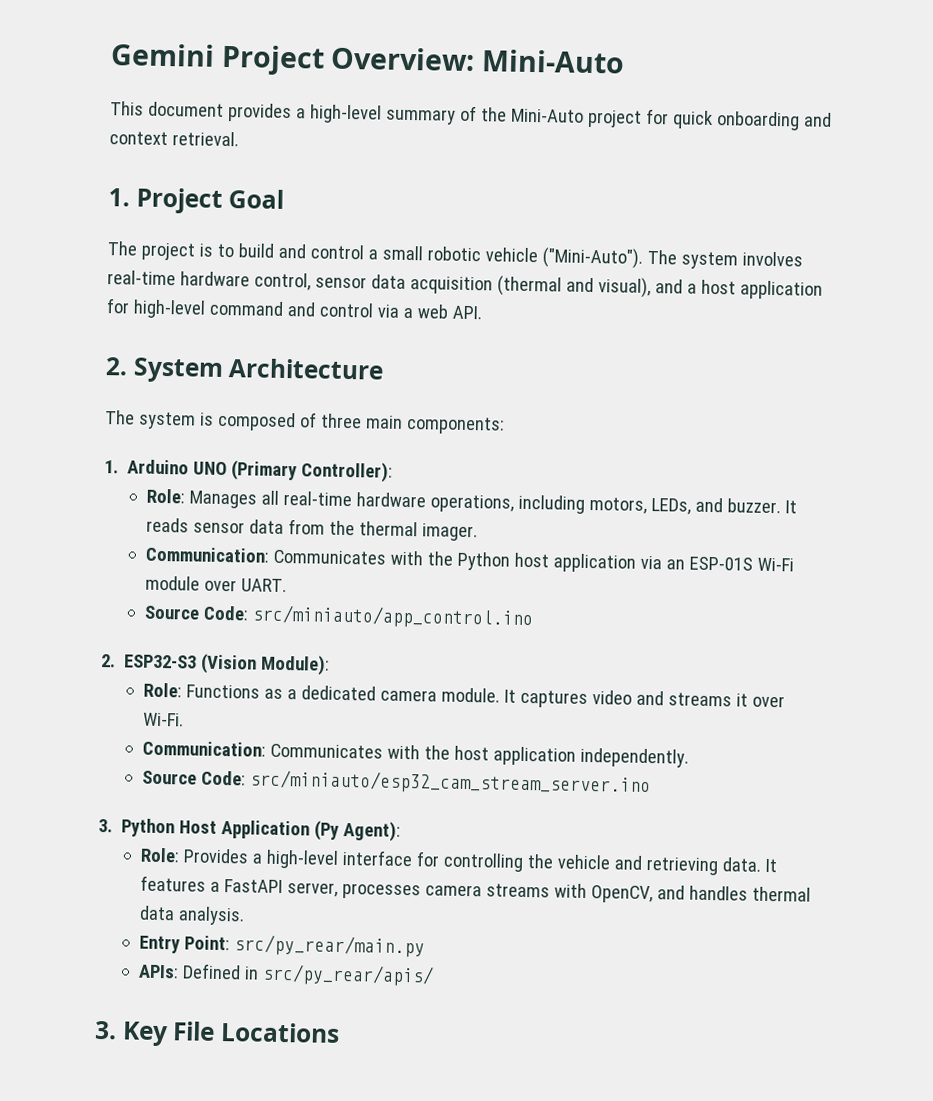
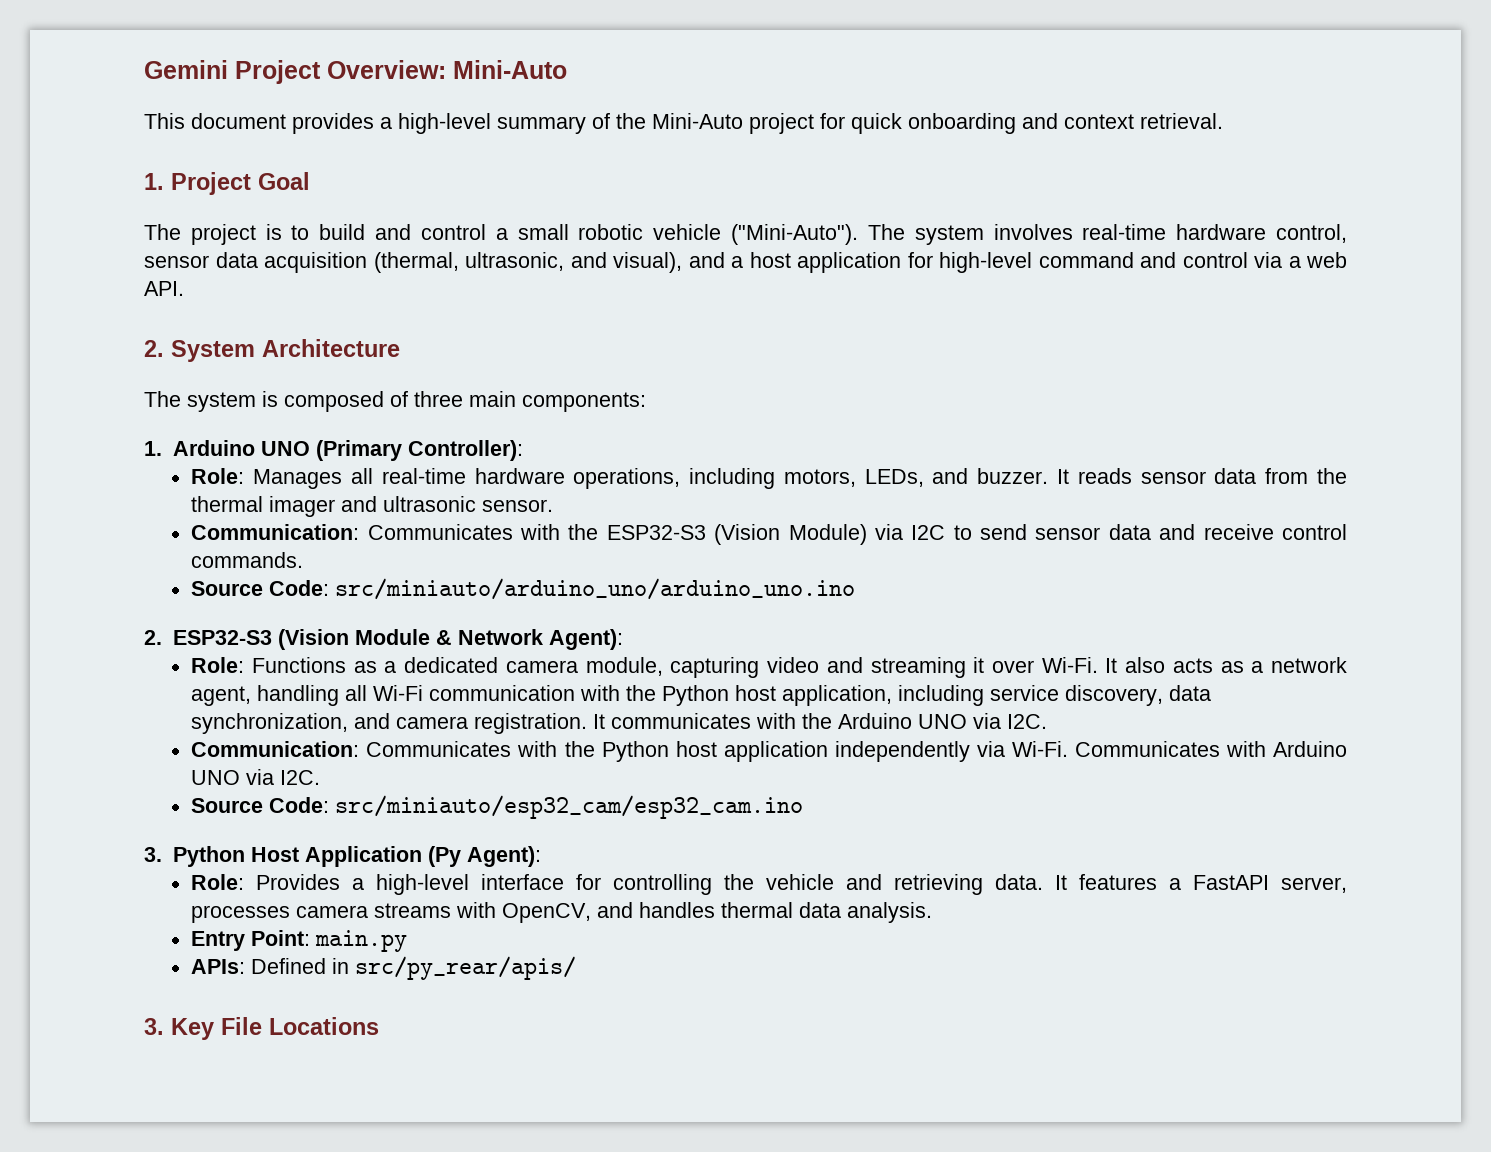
[496,275,562,297] (thermal -> [373,252,564,273] (thermal, ultrasonic,
[422,523,479,542] imager. -> [269,496,554,517] [191,524,1348,545] [191,552,304,568] [191,578,856,600] [144,629,623,650] [191,657,1348,678] [191,685,1212,706] [191,713,1048,734] imager and ultrasonic sensor. // Communication: Communicates with the ESP32-S3 (Vision Module) via I2C to send sensor data and receive control commands. // Source Code: src/miniauto/arduino_uno/arduino_uno.ino // 2. ESP32-S3 (Vision Module & Network Agent): // Role: Functions as a dedicated camera module, capturing video and streaming it over Wi-Fi. It also acts as a network agent, handling all Wi-Fi communication with the Python host application, including service discovery, data synchronization, and camera registration. It communicates with the Arduino UNO via I2C.
[640,555,795,572] [145,575,288,593] [144,604,535,630] [101,653,331,676] [143,682,785,709] [143,712,185,727] [142,740,690,768] [142,769,652,797] via an ESP-01S Wi-Fi module over UART. // Source Code: src/miniauto/app_control.ino // 2. ESP32-S3 (Vision Module): // Role: Functions as a dedicated camera module. It captures video and streams it over Wi-Fi. // Communication: Communicates with the host application independently. // Source Code: src/miniauto/esp32_cam_stream_server.ino -> [834,741,1348,762] [191,769,321,785] [191,795,804,819] independently via Wi-Fi. Communicates with Arduino UNO via I2C. // Source Code: src/miniauto/esp32_cam/esp32_cam.ino
[234,934,426,958] src/py_rear/main.py -> [315,930,408,952] main.py

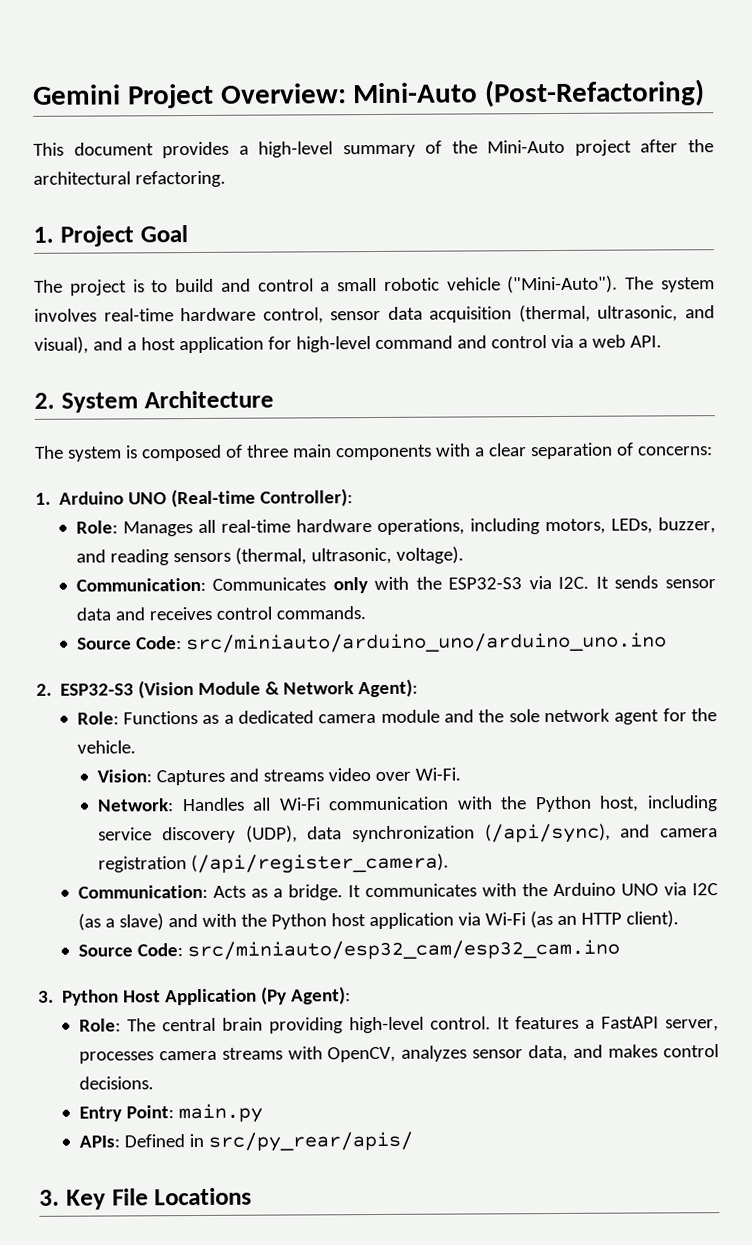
(567, 69) none -> [484,79,706,108] (Post-Refactoring)
[820,113,1223,134] for quick onboarding and context retrieval. -> [640,139,714,153] [33,170,226,188] after the architectural refactoring.
[522,392,646,412] components: -> [335,442,713,461] components with a clear separation of concerns:
[315,440,402,461] (Primary -> [171,488,257,508] (Real-time
[932,468,1347,484] [191,496,554,517] [191,524,513,540] and buzzer. It reads sensor data from the thermal imager and ultrasonic sensor. // Communication: Communicates -> [658,517,716,534] [75,546,464,566] [75,577,368,594] buzzer, and reading sensors (thermal, ultrasonic, voltage). // Communication: Communicates only
[714,524,1028,545] (Vision Module) via I2C to send -> [528,575,659,590] via I2C. It sends
[1203,524,1274,540] receive -> [148,606,212,621] receives
[585,657,1348,678] [191,685,340,706] module, capturing video and streaming it over Wi-Fi. It also acts as a network agent, handling -> [380,708,717,725] [76,740,136,754] [97,767,462,786] [97,797,245,812] module and the sole network agent for the vehicle. // Vision: Captures and streams video over Wi-Fi. // Network: Handles
[735,685,1212,706] [191,713,588,734] host application, including service discovery, data synchronization, and camera registration. -> [599,795,718,812] [98,823,718,844] [98,853,450,875] [77,884,343,901] host, including service discovery (UDP), data synchronization (/api/sync), and camera registration (/api/register_camera). // Communication: Acts as a bridge.
[1007,714,1048,729] [191,741,512,757] I2C. // Communication: Communicates -> [692,883,718,896] [77,913,198,931] I2C (as a slave) and
[834,741,1348,762] [191,769,321,785] independently via Wi-Fi. Communicates with Arduino UNO via I2C. -> [457,910,679,929] via Wi-Fi (as an HTTP client).
[256,874,1044,895] Provides a high-level interface for controlling the vehicle and retrieving data. -> [126,1016,491,1034] The central brain providing high-level control.
[597,902,933,923] and handles thermal data analysis. -> [401,1044,719,1062] [78,1076,154,1090] analyzes sensor data, and makes control decisions.

